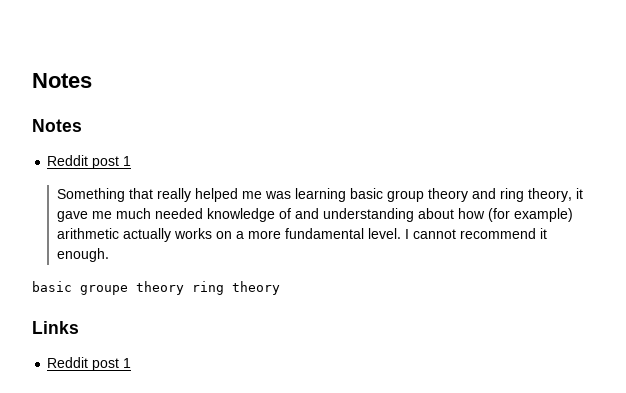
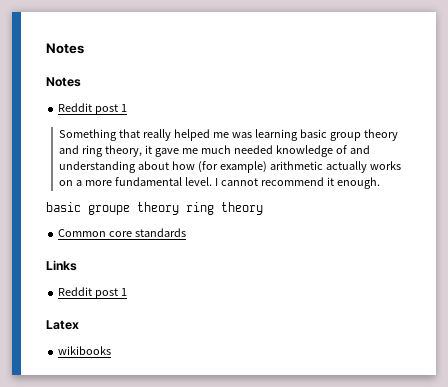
(280, 288) none -> [58,228,187,237] // Common core standards
(132, 363) none -> [46,320,79,330] [58,346,112,355] // Latex // wikibooks

